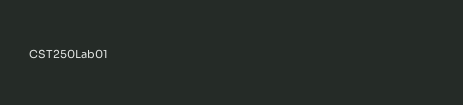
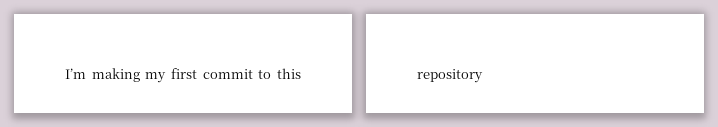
[29,49,108,59] CST250Lab01 -> [65,68,483,83] I’m making my first commit to this repository

